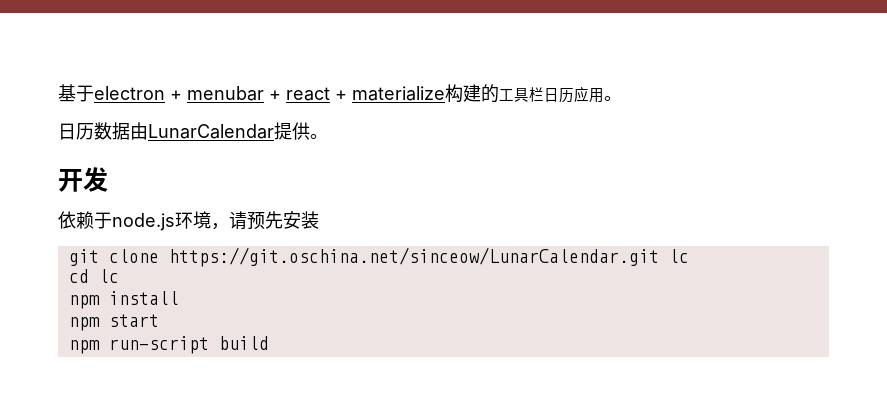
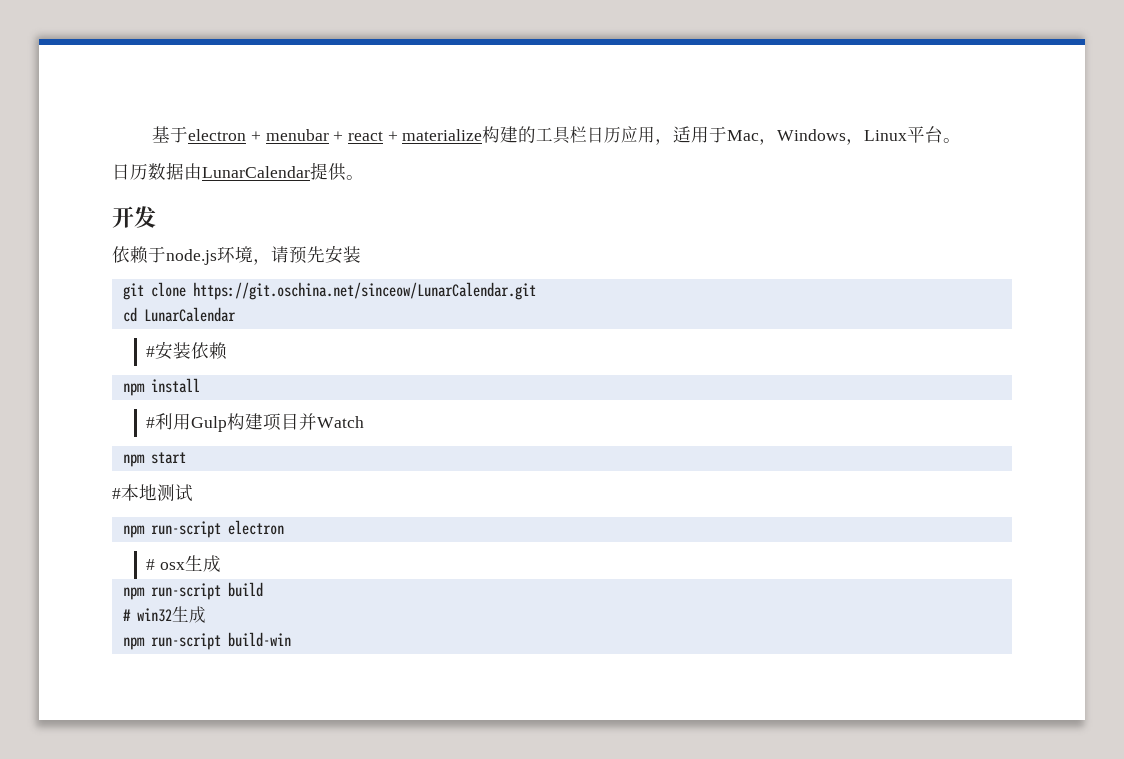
(604, 95) none -> [655,126,944,145] ，适用于Mac，Windows，Linux平台
[668,249,689,263] lc -> (536, 291) none
[98,269,119,283] [68,291,179,309] [68,314,159,331] [68,336,269,354] lc // npm install // npm start // npm run-script build -> [143,307,236,322] [146,341,228,360] [122,378,200,396] [146,413,365,432] [122,452,186,467] [112,484,193,502] [122,520,284,538] [146,555,221,572] [122,582,263,600] [122,606,206,623] [122,632,291,650] LunarCalendar // #安装依赖 // npm install // #利用Gulp构建项目并Watch // npm start // #本地测试 // npm run-script electron // # osx生成 // npm run-script build // # win32生成 // npm run-script build-win

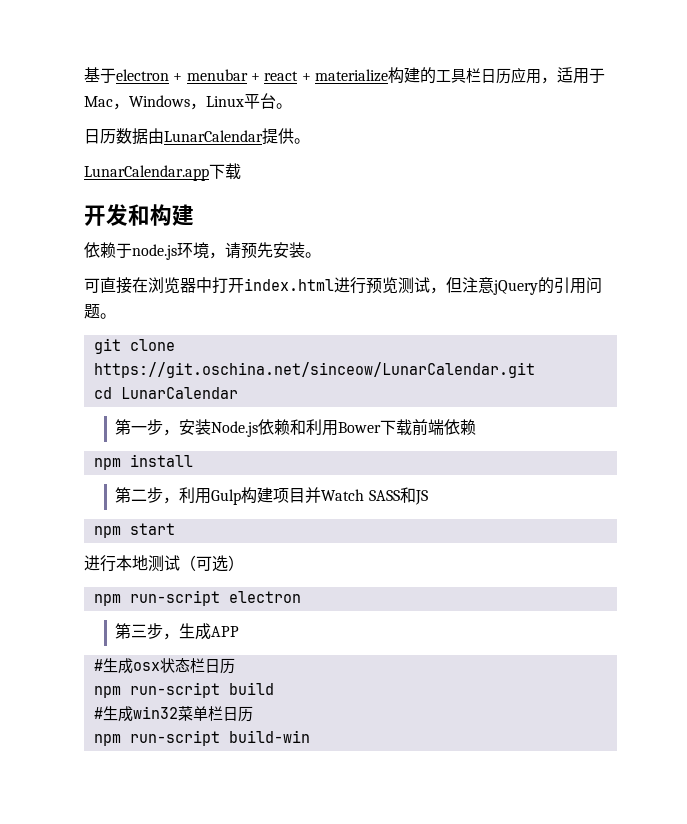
(364, 177) none -> [84,163,241,181] // LunarCalendar.app下载
(156, 217) none -> [128,204,194,226] 和构建
(361, 254) none -> [305,252,321,258] [84,277,602,295] [84,304,116,319] 。 // 可直接在浏览器中打开index.html进行预览测试，但注意jQuery的引用问题。
[146,341,192,360] #安装 -> [115,419,445,437] 第一步，安装Node.js依赖和利用Bower下载前端
[146,417,156,428] # -> [115,487,180,504] 第二步，
(365, 422) none -> [368,487,428,505] SASS和JS
[112,488,121,499] # -> [84,555,116,572] 进行
(193, 493) none -> [180,555,244,572] （可选）
[146,555,221,572] # osx生成 -> [115,623,240,640] [93,658,235,674] 第三步，生成APP // #生成osx状态栏日历
[136,606,206,623] win32生成 -> [102,706,253,722] 生成win32菜单栏日历

